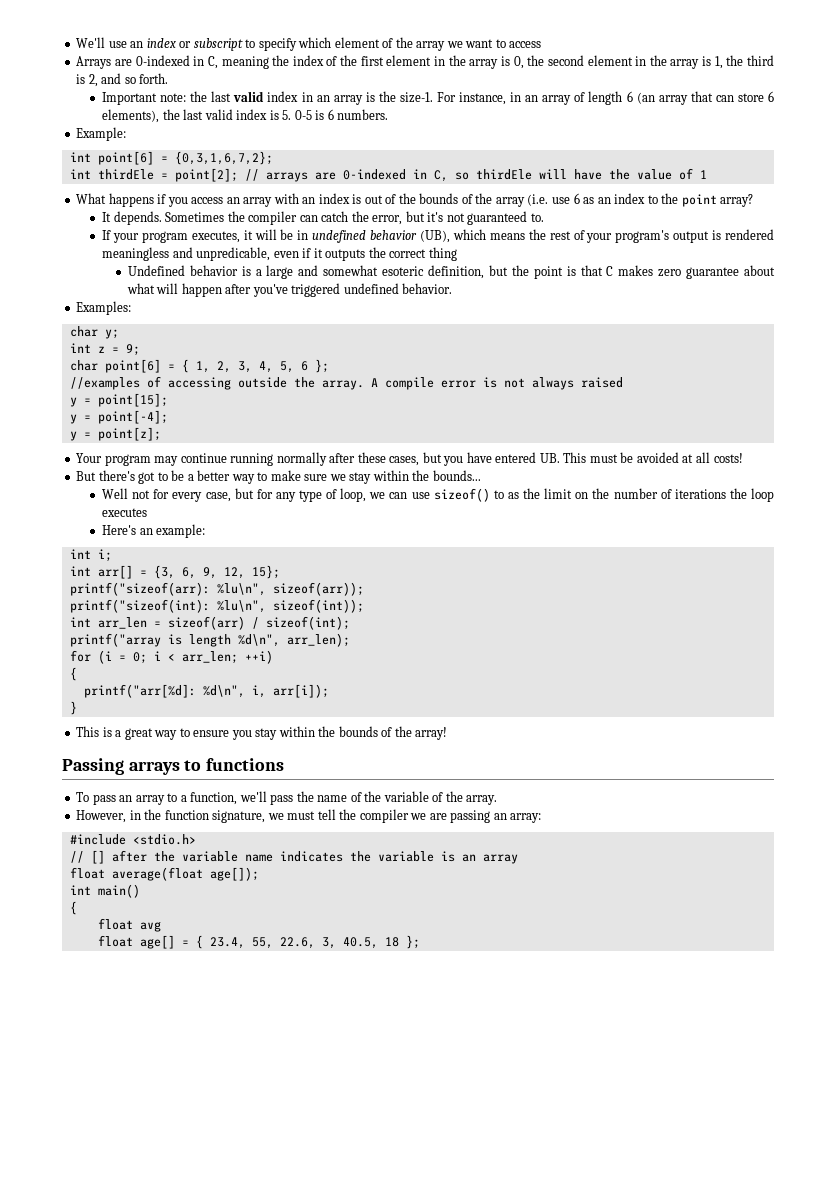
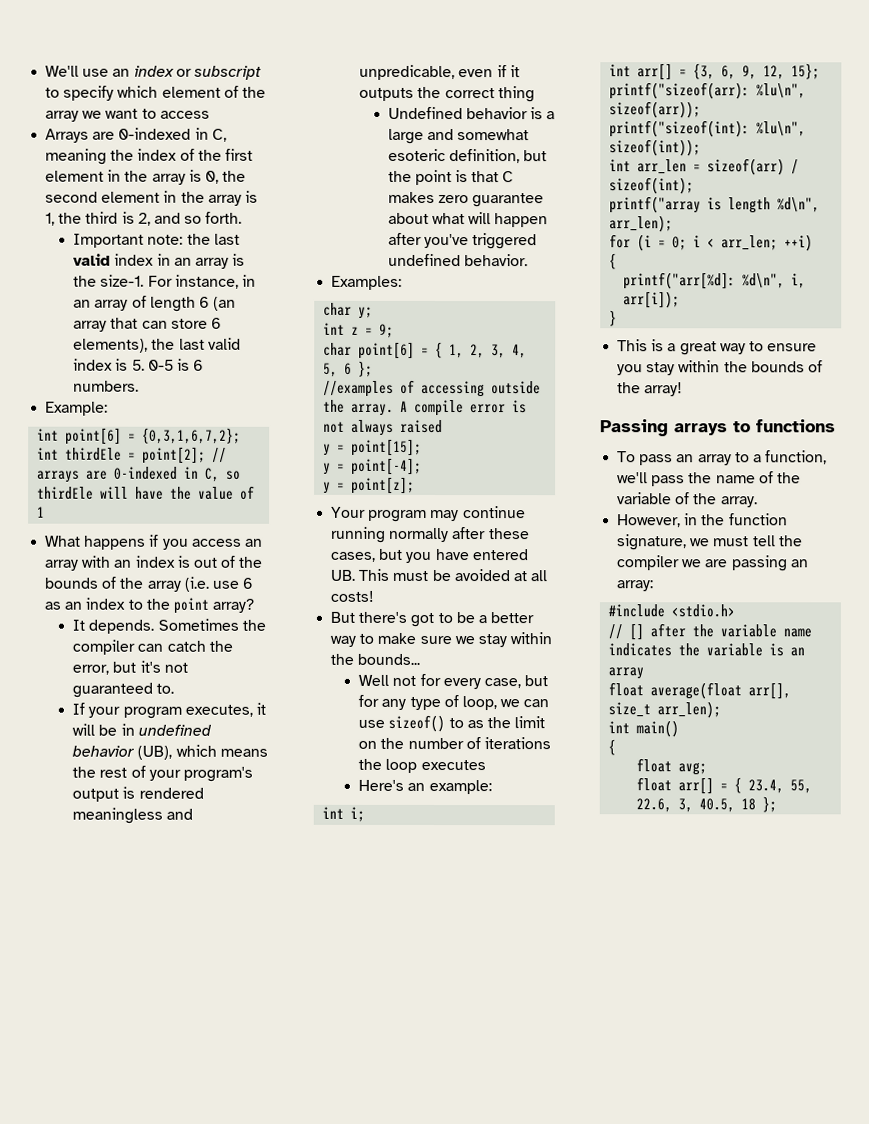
[209,867,259,881] age[]); -> [748,682,792,700] [608,701,722,719] arr[], size_t arr_len);
[139,921,161,932] [97,935,175,949] avg // float age[] -> [678,762,708,776] [636,777,715,795] avg; // float arr[]

